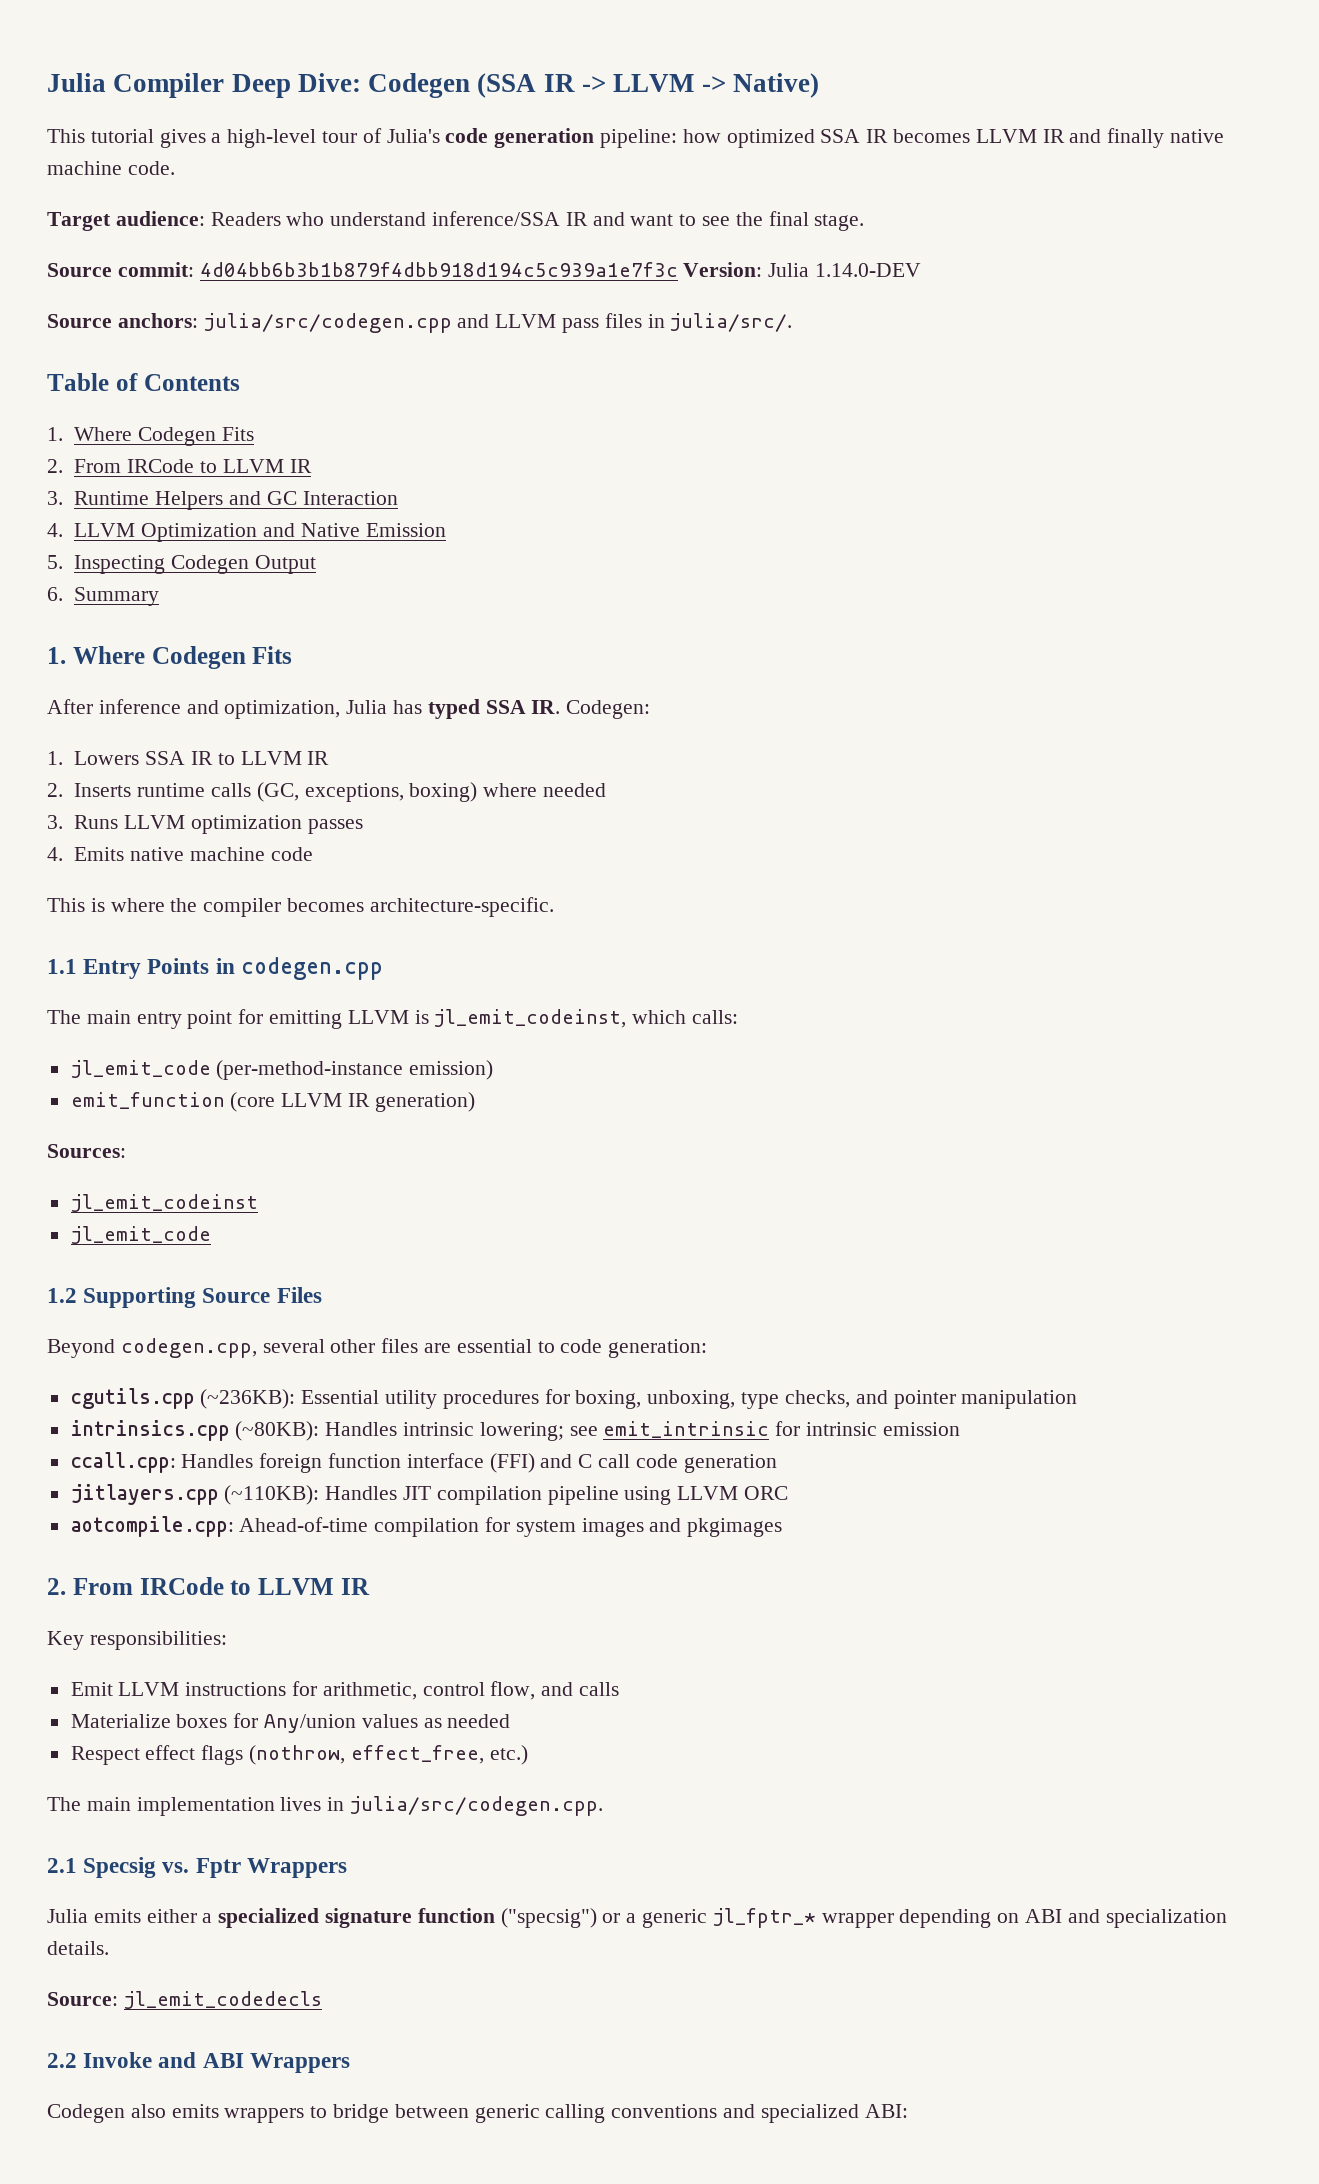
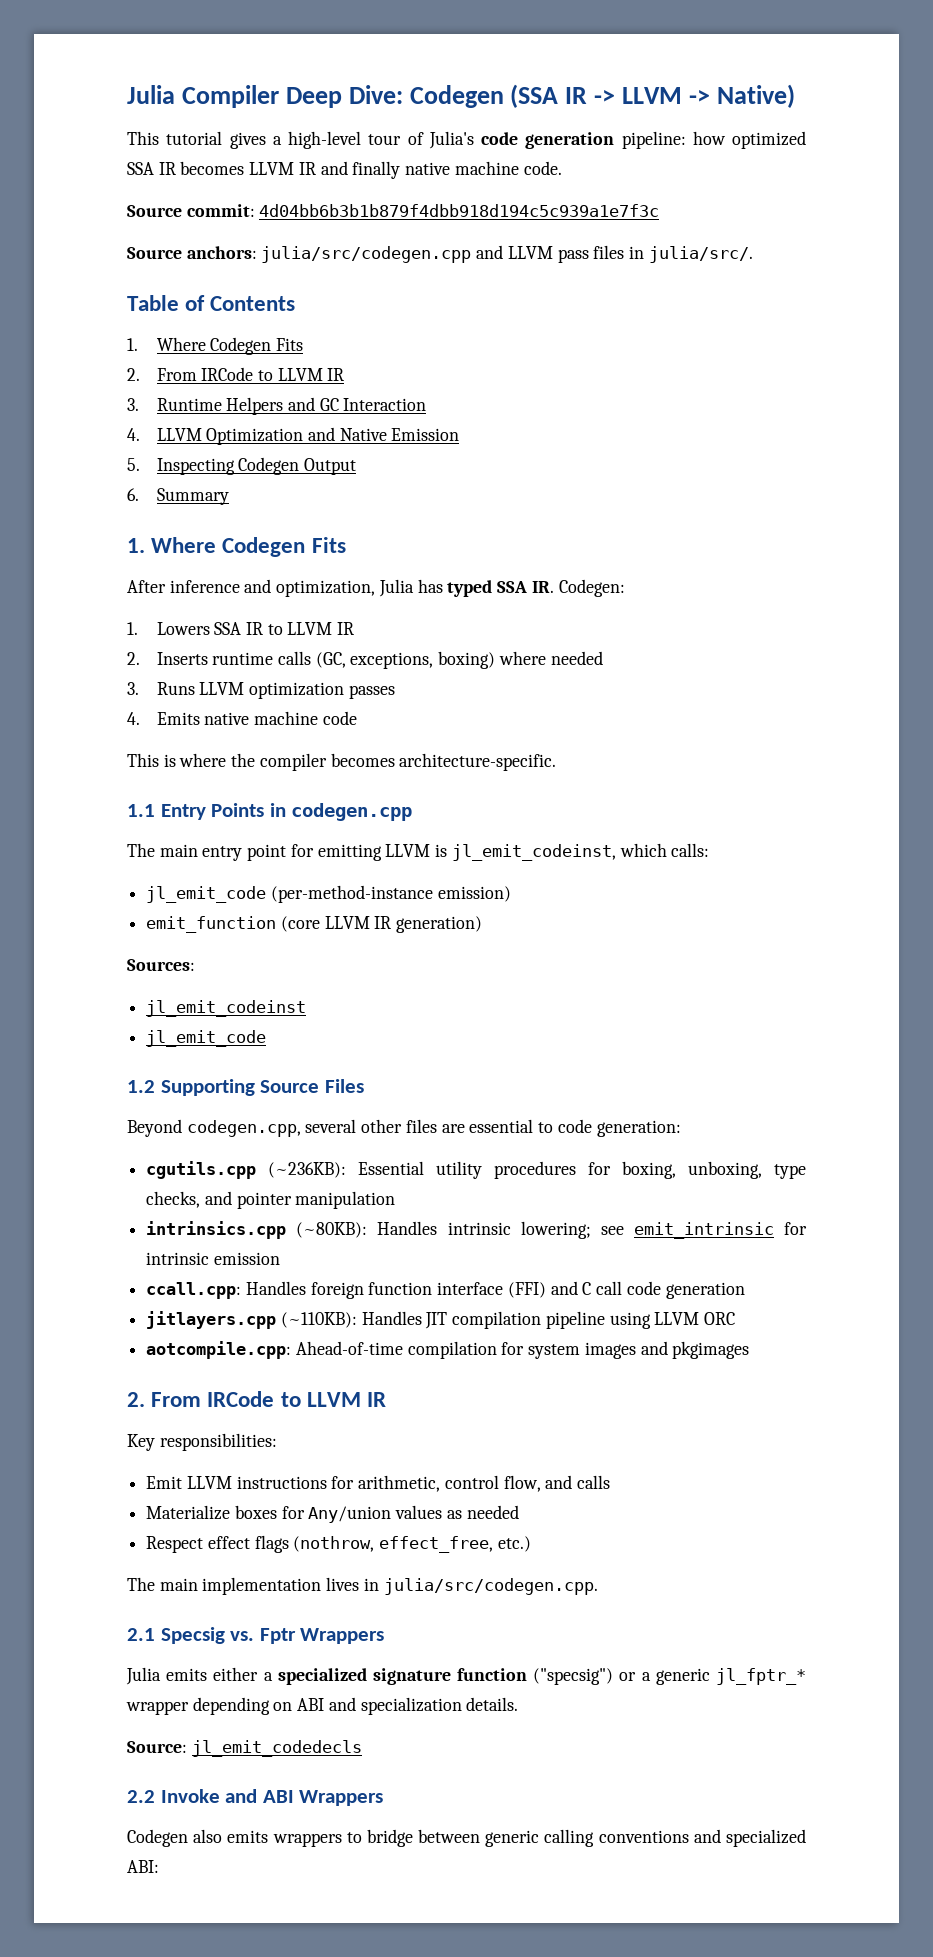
[47,211,865,231] // Target audience: Readers who understand inference/SSA IR and want to see the final stage. -> (562, 168) none
[683,262,922,277] Version: Julia 1.14.0-DEV -> (660, 210) none

